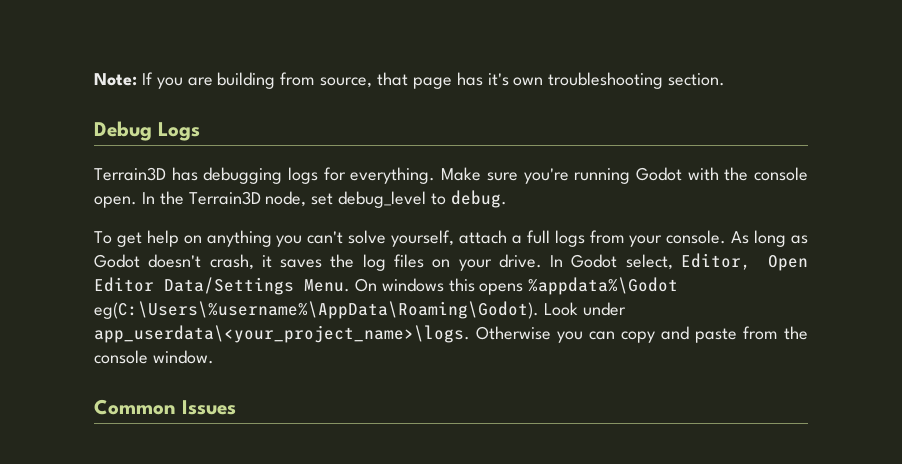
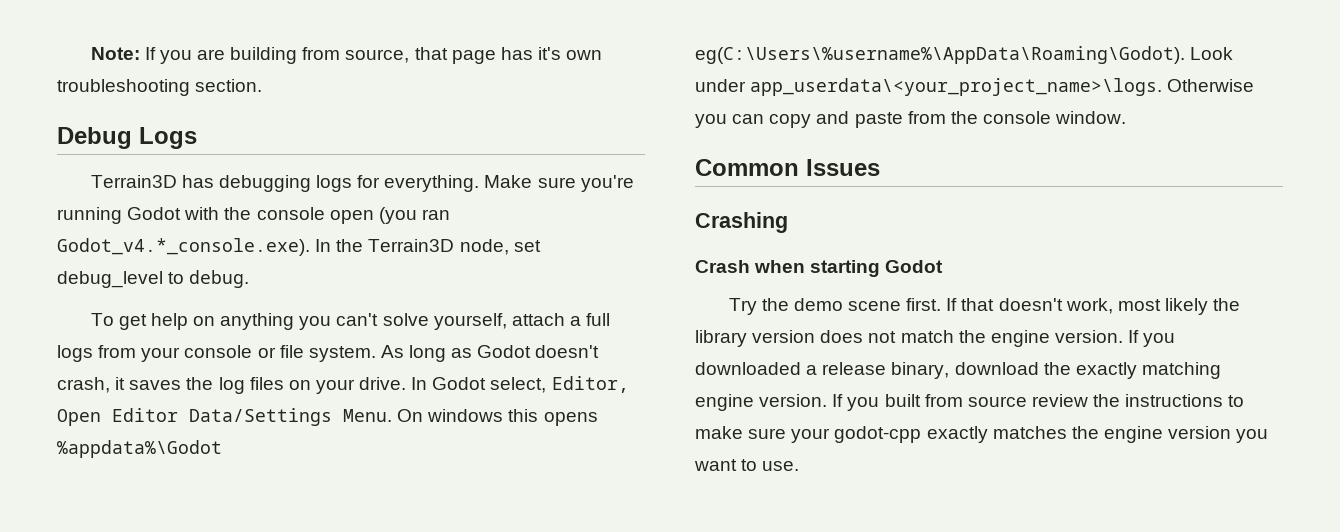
[94,196,137,208] open. -> [329,207,450,224] [57,238,310,256] open (you ran Godot_v4.*_console.exe).
[666,230,727,244] console. -> [184,345,376,362] console or file system.
(236, 407) none -> [695,212,788,233] [695,260,944,277] [728,298,1241,315] [695,330,1176,347] [695,362,1221,379] [695,394,1245,411] [695,426,1269,443] [694,459,800,471] // Crashing // Crash when starting Godot // Try the demo scene first. If that doesn't work, most likely the library version does not match the engine version. If you downloaded a release binary, download the exactly matching engine version. If you built from source review the instructions to make sure your godot-cpp exactly matches the engine version you want to use.

